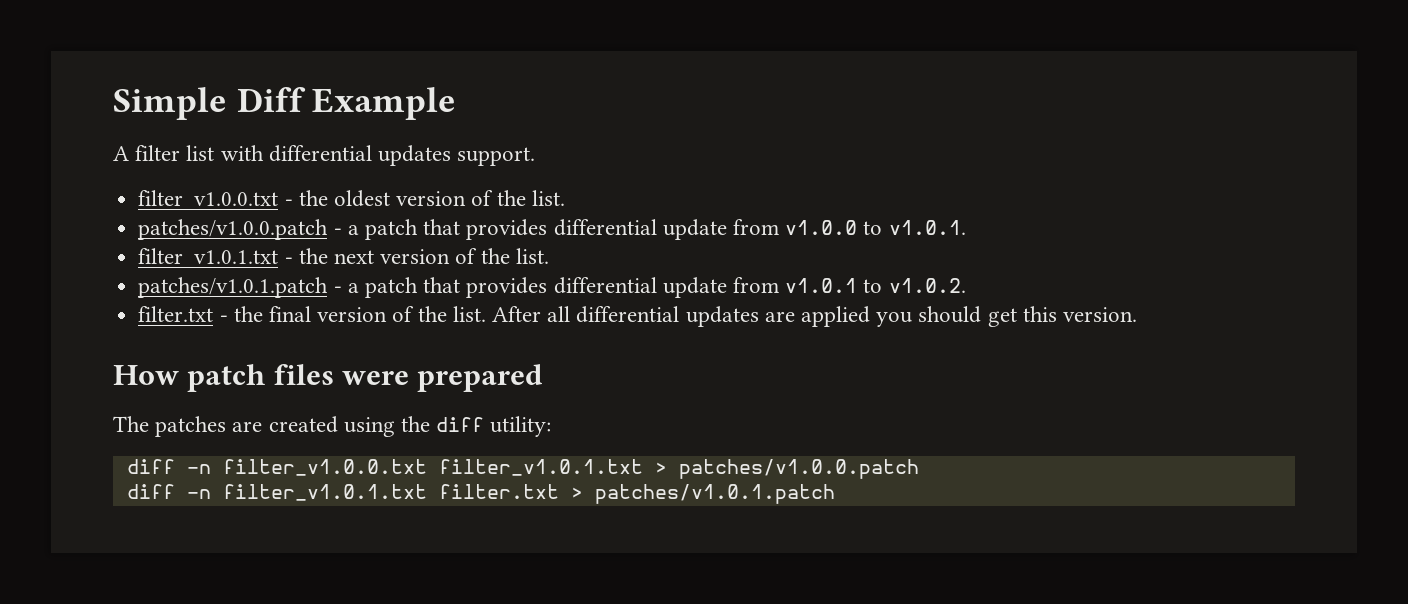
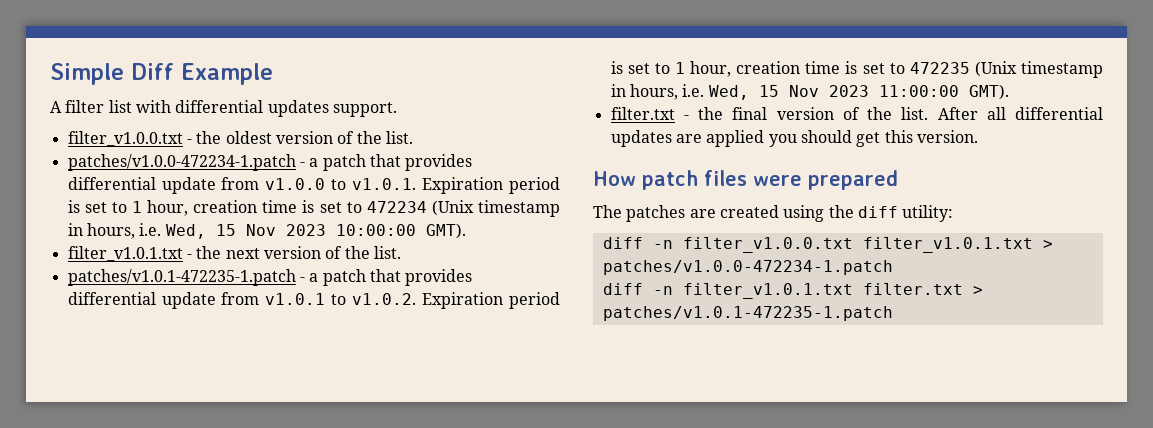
[138,219,329,240] patches/v1.0.0.patch -> [67,154,296,171] patches/v1.0.0-472234-1.patch
(966, 227) none -> [422,177,560,194] [67,200,561,217] [67,223,466,239] Expiration period is set to 1 hour, creation time is set to 472234 (Unix timestamp in hours, i.e. Wed, 15 Nov 2023 10:00:00 GMT).
[138,277,329,298] patches/v1.0.1.patch -> [67,269,296,286] patches/v1.0.1-472235-1.patch
(966, 285) none -> [422,292,560,309] [610,61,1103,78] [610,84,1009,100] Expiration period is set to 1 hour, creation time is set to 472235 (Unix timestamp in hours, i.e. Wed, 15 Nov 2023 11:00:00 GMT).
[678,459,919,479] patches/v1.0.0.patch -> [602,260,893,275] patches/v1.0.0-472234-1.patch
[594,484,835,504] patches/v1.0.1.patch -> [602,306,893,321] patches/v1.0.1-472235-1.patch

